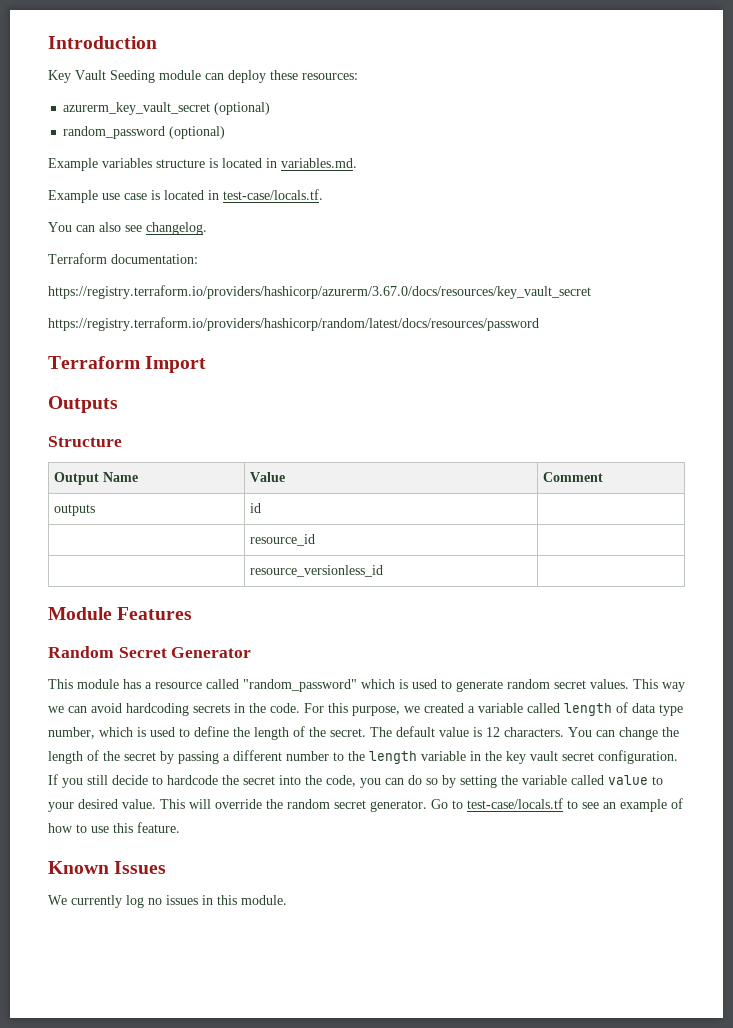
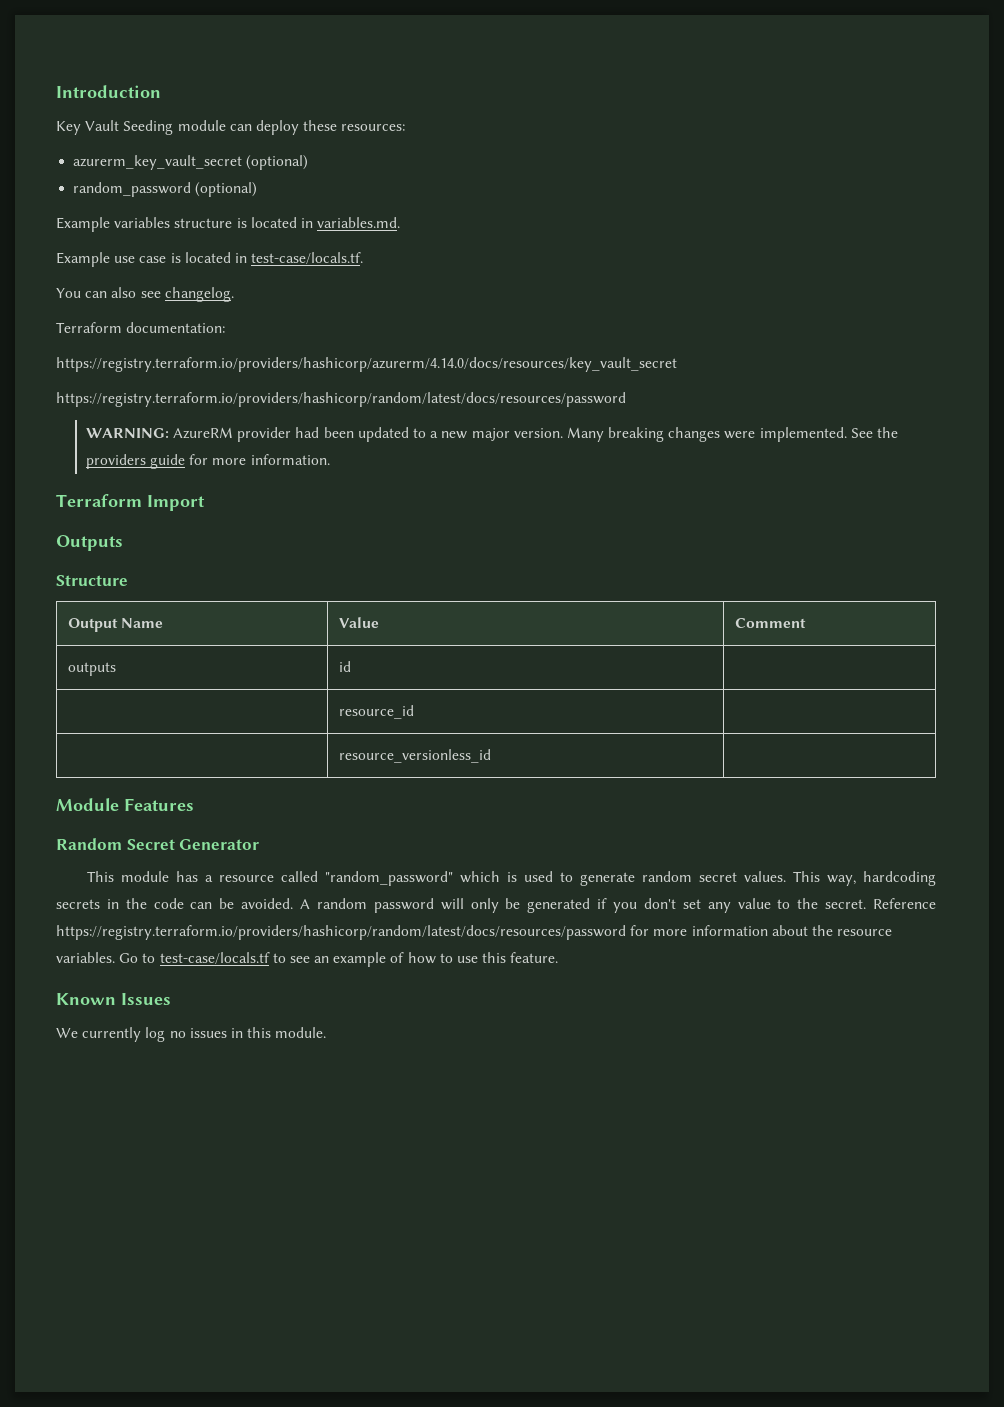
[48,285,591,299] [48,317,539,331] https://registry.terraform.io/providers/hashicorp/azurerm/3.67.0/docs/resources/key_vault_secret // https://registry.terraform.io/providers/hashicorp/random/latest/docs/resources/password -> [56,357,677,372] [56,392,626,407] [85,427,898,442] [85,454,330,469] https://registry.terraform.io/providers/hashicorp/azurerm/4.14.0/docs/resources/key_vault_secret // https://registry.terraform.io/providers/hashicorp/random/latest/docs/resources/password // WARNING: AzureRM provider had been updated to a new major version. Many breaking changes were implemented. See the providers guide for more information.
[662,682,685,692] [48,702,683,716] [48,726,679,740] [48,750,678,764] [48,774,663,788] [48,799,427,812] way we can avoid hardcoding secrets in the code. For this purpose, we created a variable called length of data type number, which is used to define the length of the secret. The default value is 12 characters. You can change the length of the secret by passing a different number to the length variable in the key vault secret configuration. If you still decide to hardcode the secret into the code, you can do so by setting the variable called value to your desired value. This will override the random secret generator. -> [827,871,937,886] [56,898,936,913] [56,925,893,940] [56,952,115,963] way, hardcoding secrets in the code can be avoided. A random password will only be generated if you don't set any value to the secret. Reference https://registry.terraform.io/providers/hashicorp/random/latest/docs/resources/password for more information about the resource variables.

